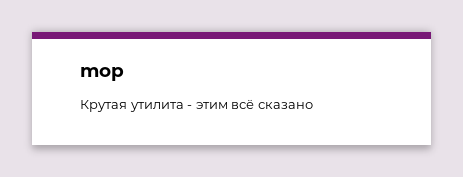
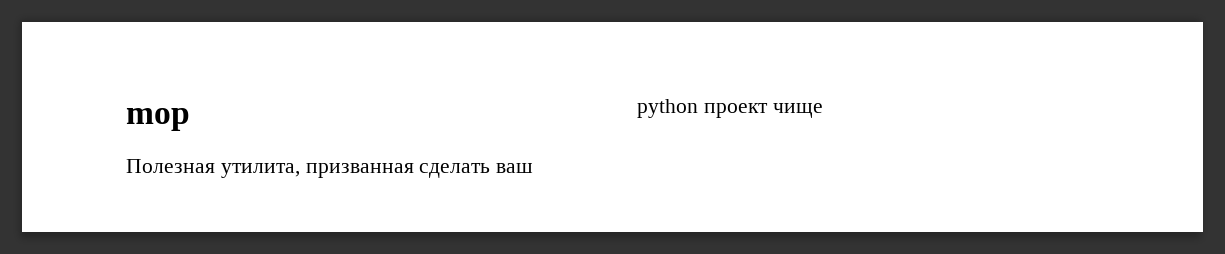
[80,99,313,112] Крутая утилита - этим всё сказано -> [126,159,534,178] [637,99,823,118] Полезная утилита, призванная сделать ваш python проект чище

